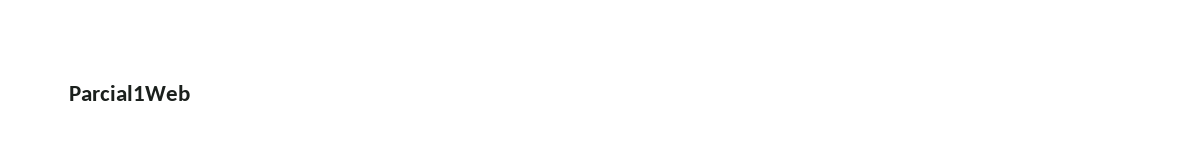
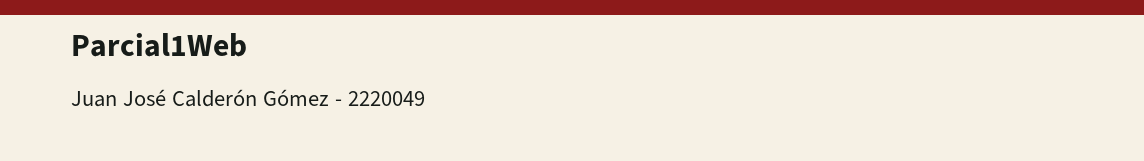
(190, 93) none -> [71,89,426,107] // Juan José Calderón Gómez - 2220049

